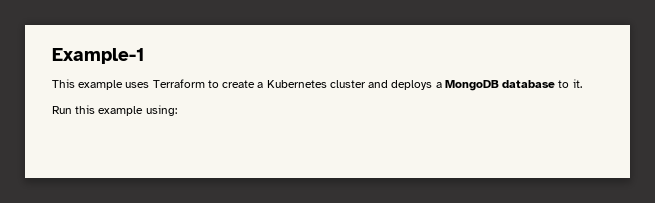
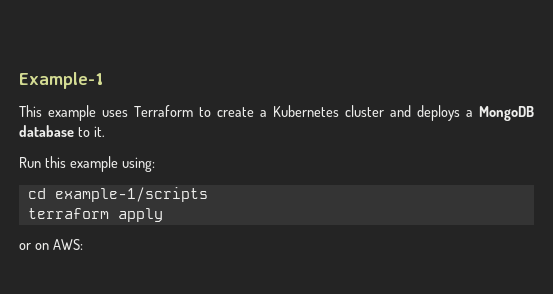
(177, 110) none -> [27,187,208,202] [27,208,163,222] [19,239,83,250] // cd example-1/scripts // terraform apply // or on AWS:

